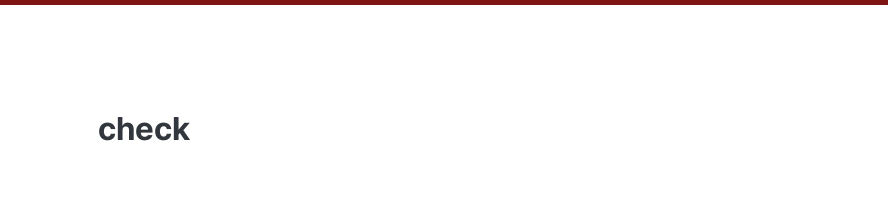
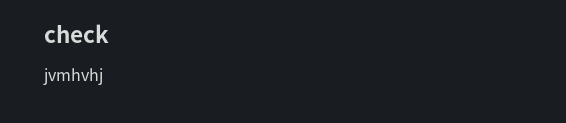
(191, 129) none -> [43,68,103,85] // jvmhvhj

